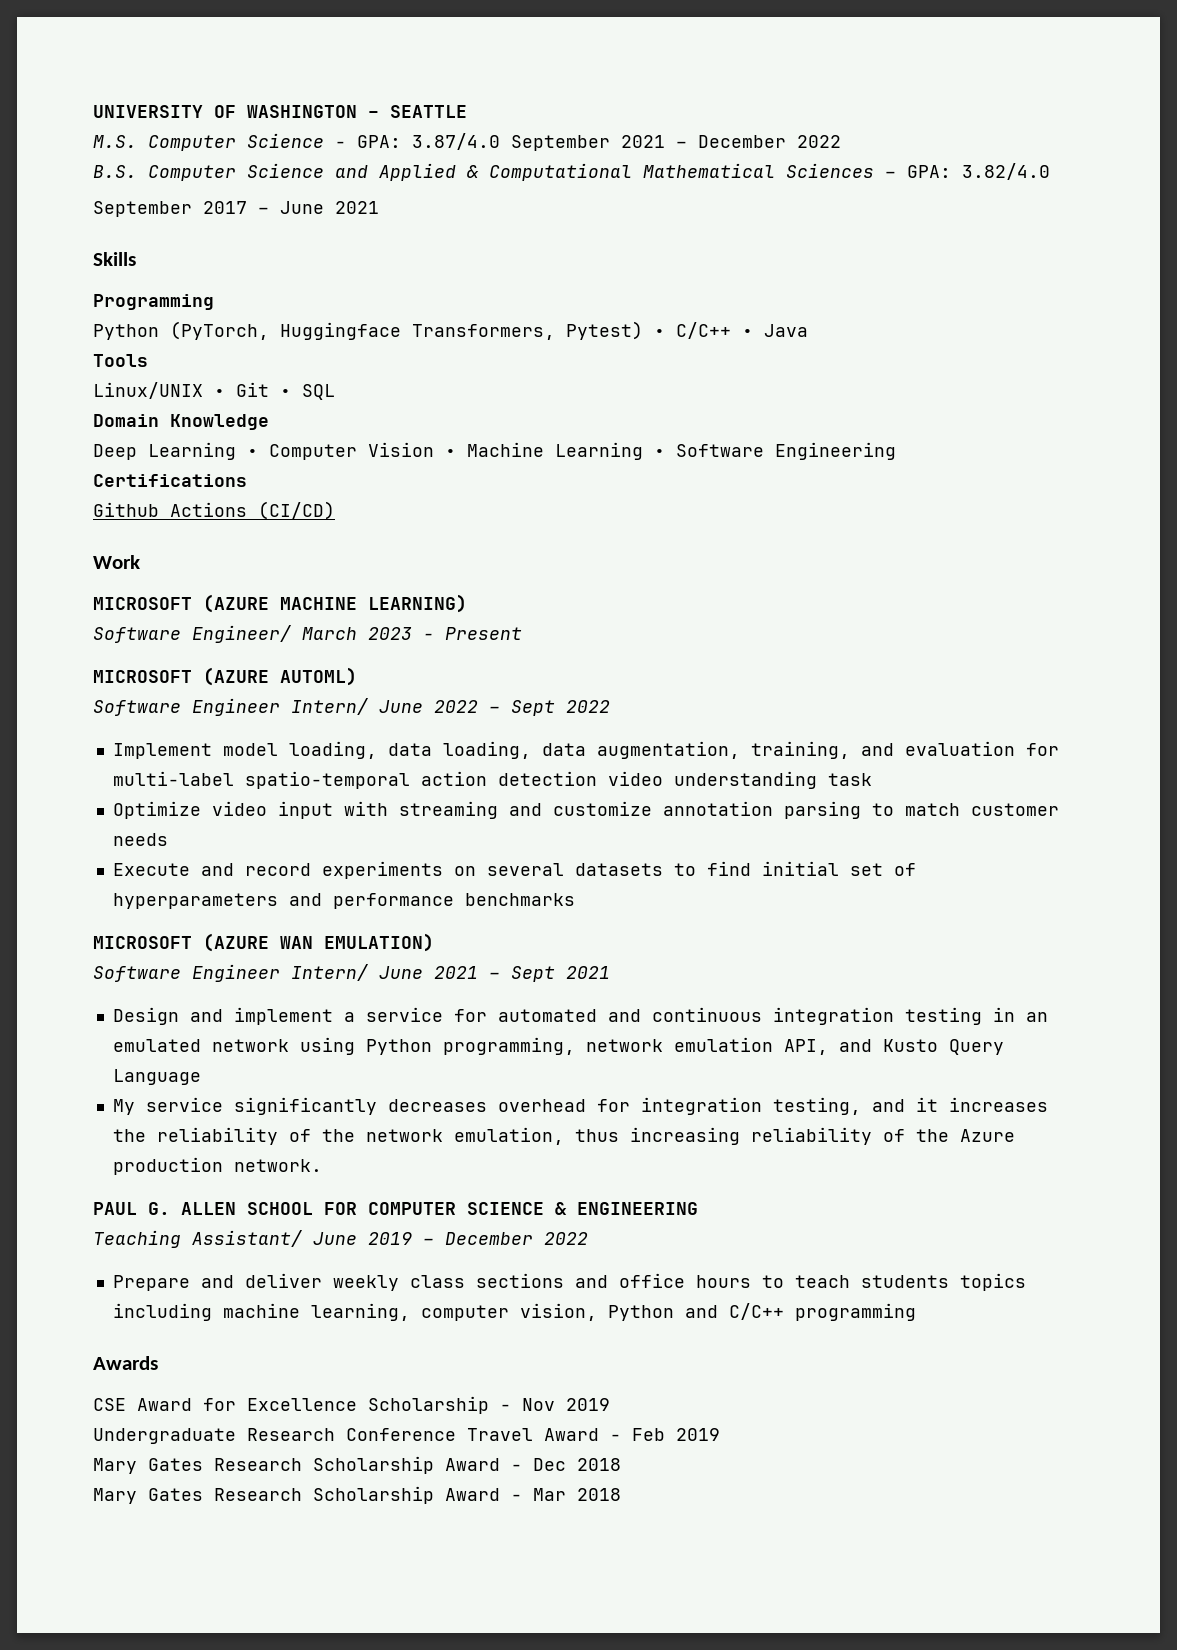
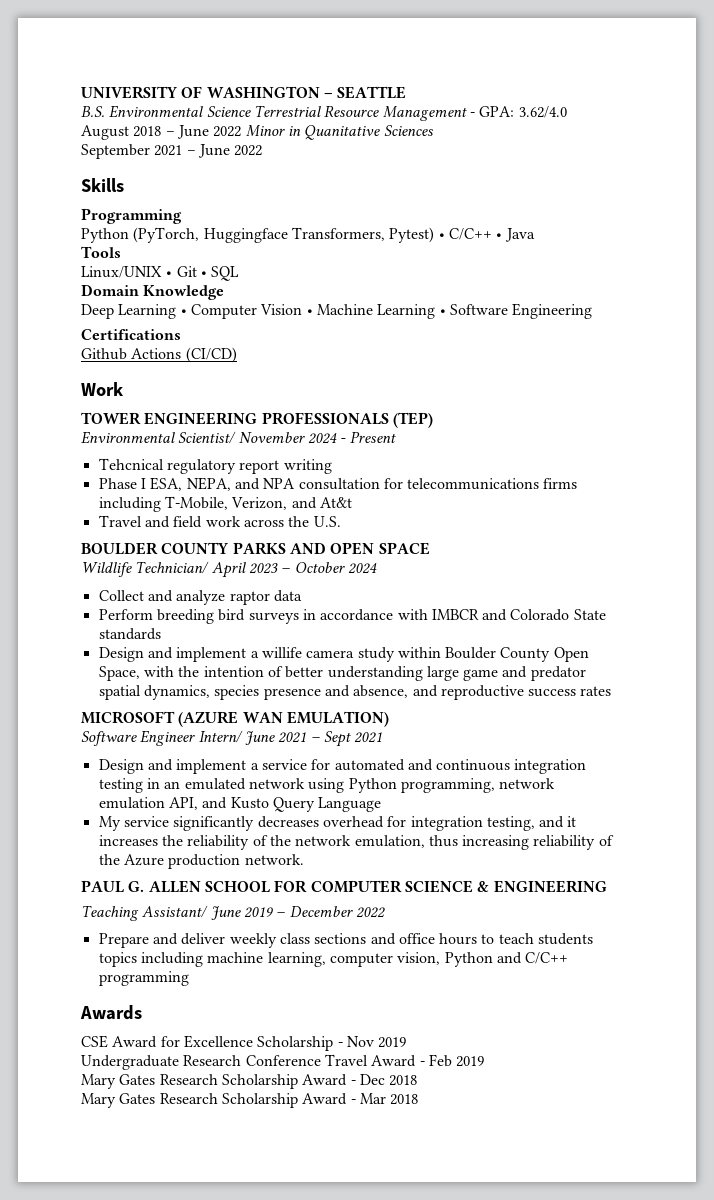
[93,133,500,151] M.S. Computer Science - GPA: 3.87/4.0 -> [81,105,567,121] [81,125,434,140] B.S. Environmental Science Terrestrial Resource Management - GPA: 3.62/4.0 August 2018 – June 2022 Minor in Quanitative Sciences //
[698,135,841,148] [93,163,1050,181] [93,201,379,217] December 2022 // B.S. Computer Science and Applied & Computational Mathematical Sciences – GPA: 3.82/4.0 // September 2017 – June 2021 -> [197,144,263,158] June 2022
[93,594,467,613] [93,625,522,643] [93,667,357,686] [93,698,610,716] [112,741,1059,759] [112,771,872,789] [112,801,1059,819] [112,833,168,846] [112,861,916,879] [112,893,575,909] MICROSOFT (AZURE MACHINE LEARNING) // Software Engineer/ March 2023 - Present // MICROSOFT (AZURE AUTOML) // Software Engineer Intern/ June 2022 – Sept 2022 // Implement model loading, data loading, data augmentation, training, and evaluation for multi-label spatio-temporal action detection video understanding task // Optimize video input with streaming and customize annotation parsing to match customer needs // Execute and record experiments on several datasets to find initial set of hyperparameters and performance benchmarks -> [81,412,433,428] [81,431,396,444] [98,458,332,474] [98,477,578,491] [98,496,352,512] [98,515,341,528] [81,542,430,555] [81,561,377,578] [98,590,302,605] [98,609,606,624] [98,628,161,640] [98,647,589,662] [98,666,586,681] [98,685,612,700] TOWER ENGINEERING PROFESSIONALS (TEP) // Environmental Scientist/ November 2024 - Present // Tehcnical regulatory report writing // Phase I ESA, NEPA, and NPA consultation for telecommunications firms including T-Mobile, Verizon, and At&t // Travel and field work across the U.S. // BOULDER COUNTY PARKS AND OPEN SPACE // Wildlife Technician/ April 2023 – October 2024 // Collect and analyze raptor data // Perform breeding bird surveys in accordance with IMBCR and Colorado State standards // Design and implement a willife camera study within Boulder County Open Space, with the intention of better understanding large game and predator spatial dynamics, species presence and absence, and reproductive success rates

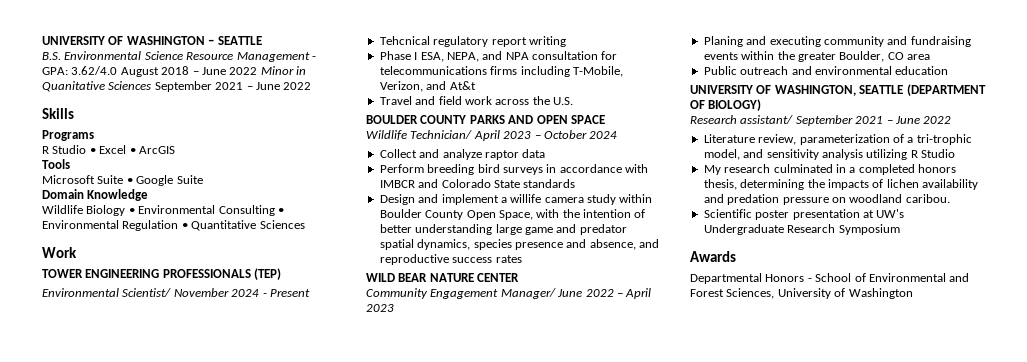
[253,105,321,117] Terrestrial -> (183, 55) none
(434, 130) // -> (152, 85) none
[81,208,182,224] [81,227,535,243] [81,246,121,258] [81,266,240,281] [81,284,225,300] [81,303,593,319] [81,329,181,340] [81,347,237,363] Programming // Python (PyTorch, Huggingface Transformers, Pytest) • C/C++ • Java // Tools // Linux/UNIX • Git • SQL // Domain Knowledge // Deep Learning • Computer Vision • Machine Learning • Software Engineering // Certifications // Github Actions (CI/CD) -> [42,130,94,141] [42,145,175,154] [42,159,70,169] [42,175,203,186] [42,189,149,201] [42,205,284,216] [42,220,305,231] Programs // R Studio • Excel • ArcGIS // Tools // Microsoft Suite • Google Suite // Domain Knowledge // Wildlife Biology • Environmental Consulting • Environmental Regulation • Quantitative Sciences
[81,711,389,727] [81,730,383,747] [98,759,587,774] [98,778,556,793] [98,797,382,812] [98,816,577,831] [98,835,614,850] [98,854,304,869] [81,880,607,893] [81,905,386,921] [98,933,594,948] [98,952,569,967] [98,971,189,986] [80,1005,142,1020] [81,1035,407,1051] [81,1054,485,1070] [81,1074,418,1089] [81,1093,419,1108] MICROSOFT (AZURE WAN EMULATION) // Software Engineer Intern/ June 2021 – Sept 2021 // Design and implement a service for automated and continuous integration testing in an emulated network using Python programming, network emulation API, and Kusto Query Language // My service significantly decreases overhead for integration testing, and it increases the reliability of the network emulation, thus increasing reliability of the Azure production network. // PAUL G. ALLEN SCHOOL FOR COMPUTER SCIENCE & ENGINEERING // Teaching Assistant/ June 2019 – December 2022 // Prepare and deliver weekly class sections and office hours to teach students topics including machine learning, computer vision, Python and C/C++ programming // Awards // CSE Award for Excellence Scholarship - Nov 2019 // Undergraduate Research Conference Travel Award - Feb 2019 // Mary Gates Research Scholarship Award - Dec 2018 // Mary Gates Research Scholarship Award - Mar 2018 -> [366,273,520,282] [366,288,652,299] [366,304,394,312] [703,36,971,47] [703,51,930,62] [703,66,949,75] [690,84,986,96] [690,99,762,111] [690,115,952,126] [703,134,972,145] [703,149,955,160] [703,164,956,175] [703,179,978,190] [703,194,950,205] [703,209,905,220] [703,224,900,235] [690,251,736,262] [690,273,970,284] [690,288,913,299] WILD BEAR NATURE CENTER // Community Engagement Manager/ June 2022 – April 2023 // Planing and executing community and fundraising events within the greater Boulder, CO area // Public outreach and environmental education // UNIVERSITY OF WASHINGTON, SEATTLE (DEPARTMENT OF BIOLOGY) // Research assistant/ September 2021 – June 2022 // Literature review, parameterization of a tri-trophic model, and sensitivity analysis utilizing R Studio // My research culminated in a completed honors thesis, determining the impacts of lichen availability and predation pressure on woodland caribou. // Scientific poster presentation at UW's Undergraduate Research Symposium // Awards // Departmental Honors - School of Environmental and Forest Sciences, University of Washington

